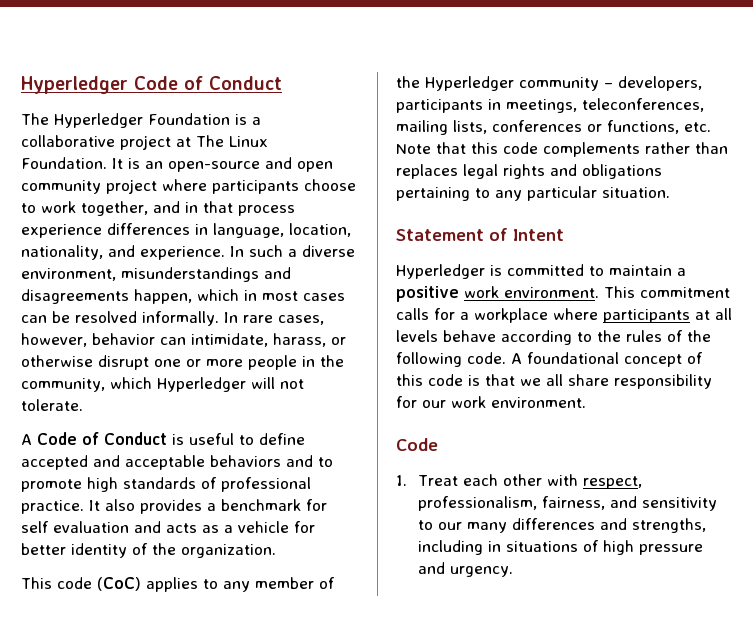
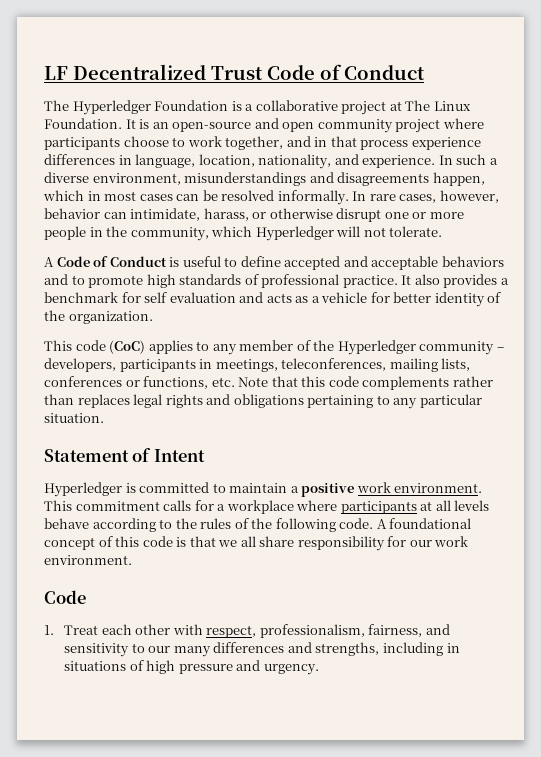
[21,76,128,94] Hyperledger -> [44,64,263,80] LF Decentralized Trust

